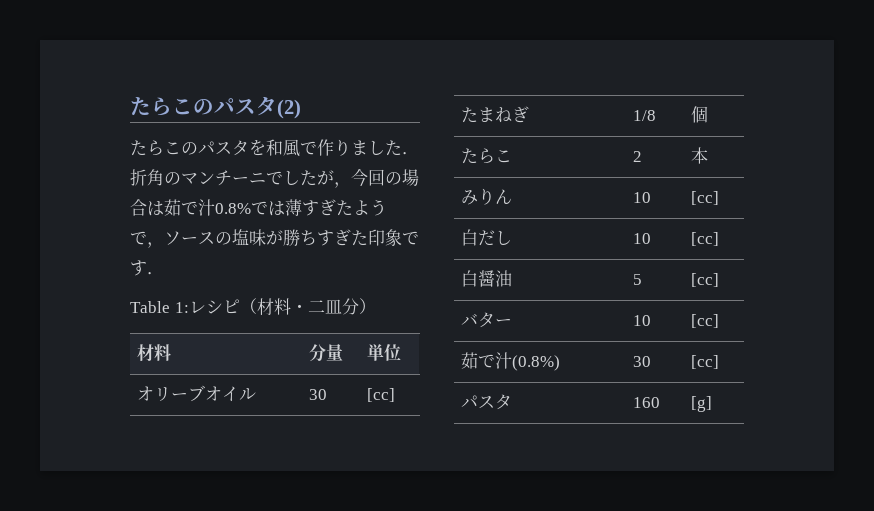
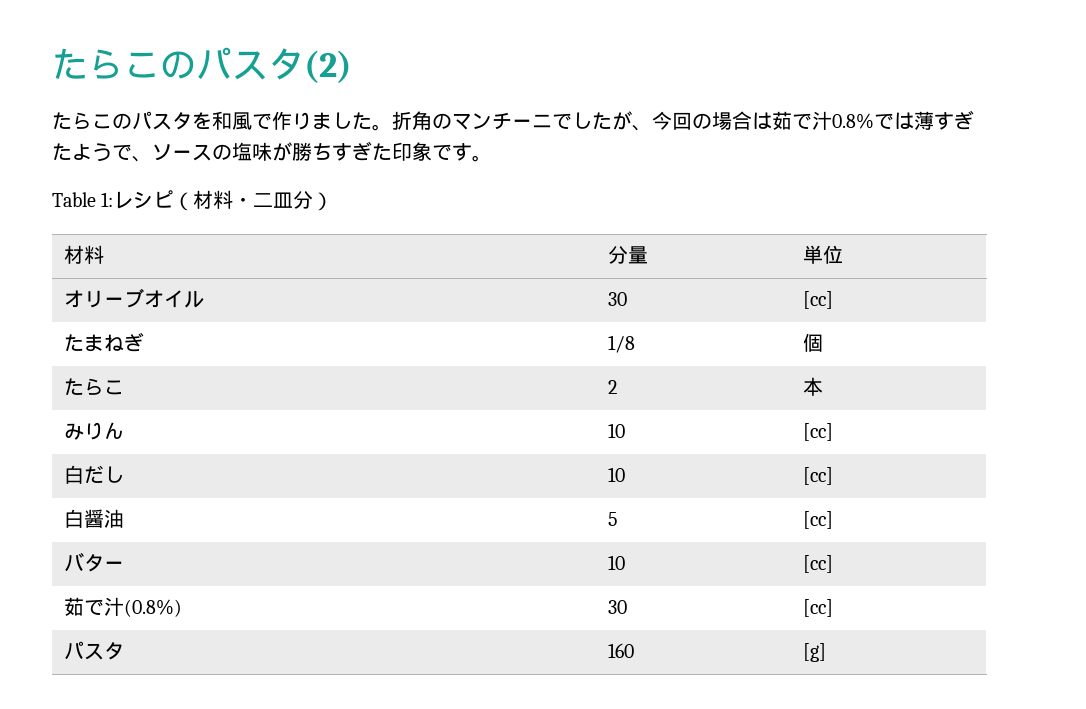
[402,152,419,155] ． -> [372,124,392,131] 。
[334,182,351,188] ， -> [632,125,652,131] 、
[147,242,164,248] ， -> [132,156,152,162] 、
[147,272,164,275] ． -> [472,155,492,162] 。

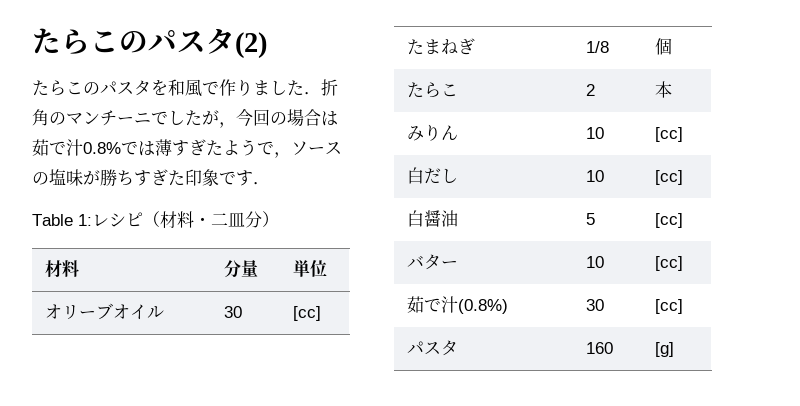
[372,124,392,131] 。 -> [304,92,321,95] ．
[632,125,652,131] 、 -> [219,122,236,128] ，
[132,156,152,162] 、 -> [274,152,291,158] ，
[472,155,492,162] 。 -> [253,182,270,185] ．

